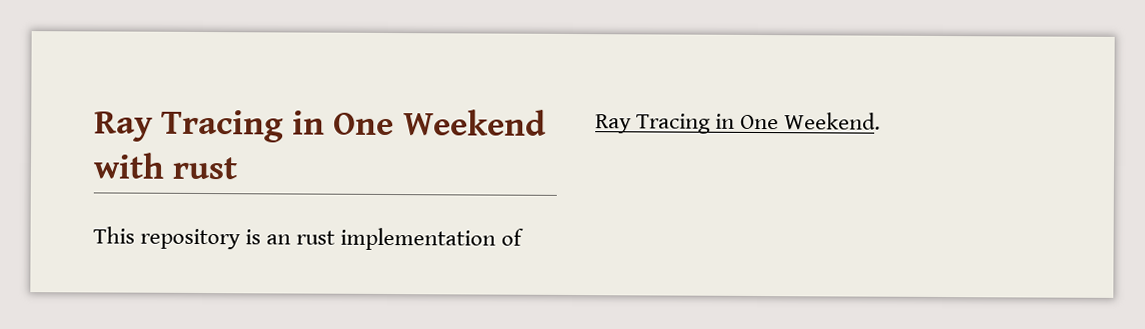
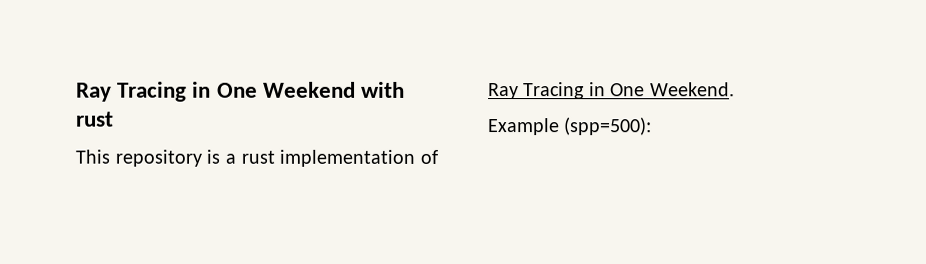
[266,234,292,245] an -> [224,153,236,164] a
(882, 121) none -> [487,117,653,136] // Example (spp=500):

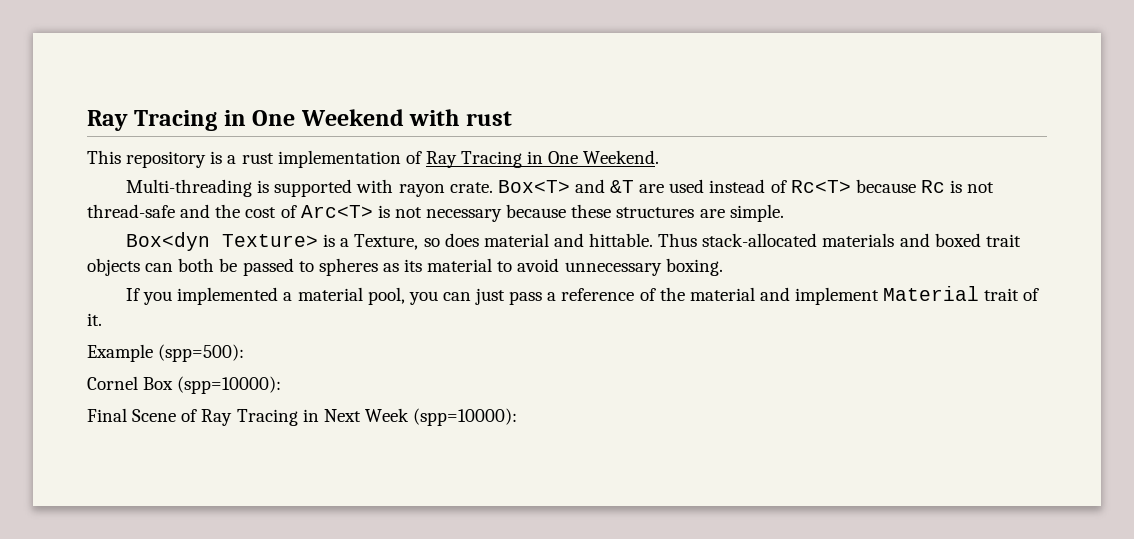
[487,117,653,136] Example (spp=500): -> [126,179,995,197] [87,204,784,222] [126,232,1021,251] [87,258,723,276] [126,286,1040,305] [87,313,102,326] [87,344,245,362] [87,376,282,394] [87,408,518,426] Multi-threading is supported with rayon crate. Box<T> and &T are used instead of Rc<T> because Rc is not thread-safe and the cost of Arc<T> is not necessary because these structures are simple. // Box<dyn Texture> is a Texture, so does material and hittable. Thus stack-allocated materials and boxed trait objects can both be passed to spheres as its material to avoid unnecessary boxing. // If you implemented a material pool, you can just pass a reference of the material and implement Material trait of it. // Example (spp=500): // Cornel Box (spp=10000): // Final Scene of Ray Tracing in Next Week (spp=10000):

